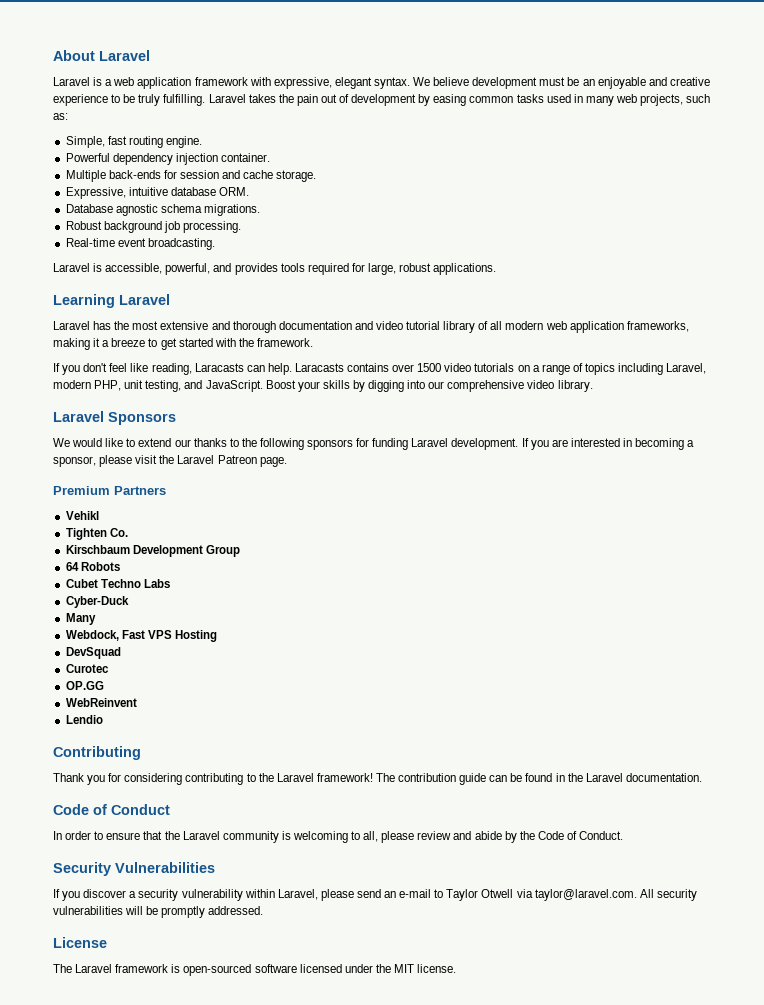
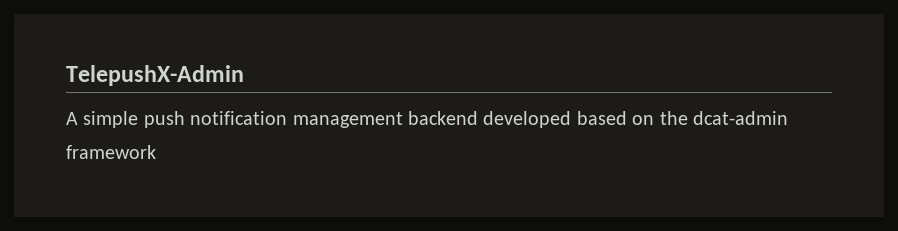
[53,50,150,61] [53,77,710,89] [53,94,711,106] [53,113,68,120] [65,136,202,148] [65,153,270,165] [65,170,317,182] [65,187,249,199] [65,204,260,216] [65,221,241,233] [65,238,215,250] [53,263,497,275] [53,294,170,308] [53,321,689,333] [53,338,313,350] [53,363,707,375] [53,380,593,392] [53,411,176,425] [53,438,695,450] [53,455,287,467] [53,486,166,495] [65,511,99,520] [65,528,128,540] [65,545,240,557] [65,562,120,571] [65,579,170,588] [65,596,129,608] [65,613,96,625] [65,630,217,642] [65,647,121,659] [65,664,109,673] [65,681,104,690] [65,698,137,707] [65,715,103,724] [53,746,141,760] [53,773,702,785] [53,804,170,815] [53,831,624,843] [53,862,215,876] [53,889,697,901] [53,906,264,918] [53,937,107,948] [53,964,457,976] About Laravel // Laravel is a web application framework with expressive, elegant syntax. We believe development must be an enjoyable and creative experience to be truly fulfilling. Laravel takes the pain out of development by easing common tasks used in many web projects, such as: // Simple, fast routing engine. // Powerful dependency injection container. // Multiple back-ends for session and cache storage. // Expressive, intuitive database ORM. // Database agnostic schema migrations. // Robust background job processing. // Real-time event broadcasting. // Laravel is accessible, powerful, and provides tools required for large, robust applications. // Learning Laravel // Laravel has the most extensive and thorough documentation and video tutorial library of all modern web application frameworks, making it a breeze to get started with the framework. // If you don't feel like reading, Laracasts can help. Laracasts contains over 1500 video tutorials on a range of topics including Laravel, modern PHP, unit testing, and JavaScript. Boost your skills by digging into our comprehensive video library. // Laravel Sponsors // We would like to extend our thanks to the following sponsors for funding Laravel development. If you are interested in becoming a sponsor, please visit the Laravel Patreon page. // Premium Partners // Vehikl // Tighten Co. // Kirschbaum Development Group // 64 Robots // Cubet Techno Labs // Cyber-Duck // Many // Webdock, Fast VPS Hosting // DevSquad // Curotec // OP.GG // WebReinvent // Lendio // Contributing // Thank you for considering contributing to the Laravel framework! The contribution guide can be found in the Laravel documentation. // Code of Conduct // In order to ensure that the Laravel community is welcoming to all, please review and abide by the Code of Conduct. // Security Vulnerabilities // If you discover a security vulnerability within Laravel, please send an e-mail to Taylor Otwell via taylor@laravel.com. All security vulnerabilities will be promptly addressed. // License // The Laravel framework is open-sourced software licensed under the MIT license. -> [66,65,244,86] [66,111,788,128] [66,145,156,159] TelepushX-Admin // A simple push notification management backend developed based on the dcat-admin framework

